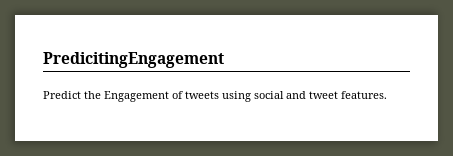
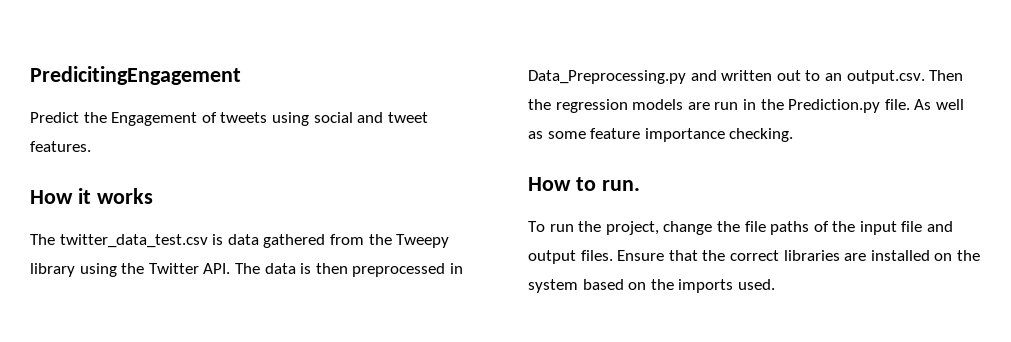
(387, 95) none -> [30,188,153,204] [30,234,450,248] [30,263,463,277] [528,70,964,84] [528,99,964,113] [528,128,794,142] [528,177,640,191] [528,221,954,235] [528,250,980,264] [528,279,775,293] // How it works // The twitter_data_test.csv is data gathered from the Tweepy library using the Twitter API. The data is then preprocessed in Data_Preprocessing.py and written out to an output.csv. Then the regression models are run in the Prediction.py file. As well as some feature importance checking. // How to run. // To run the project, change the file paths of the input file and output files. Ensure that the correct libraries are installed on the system based on the imports used.

